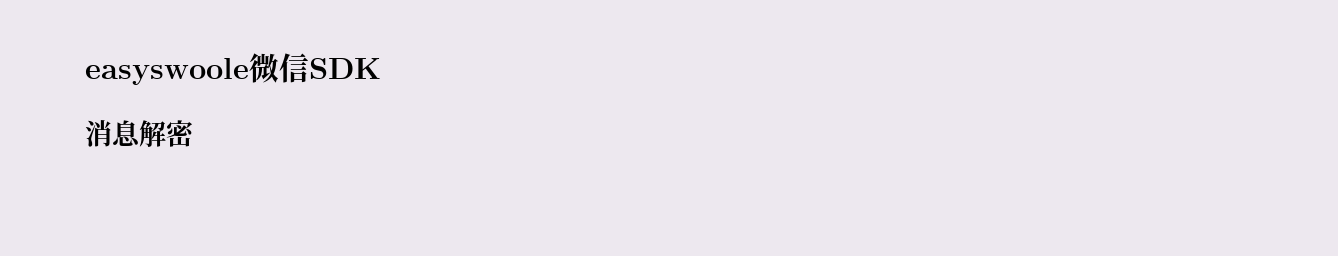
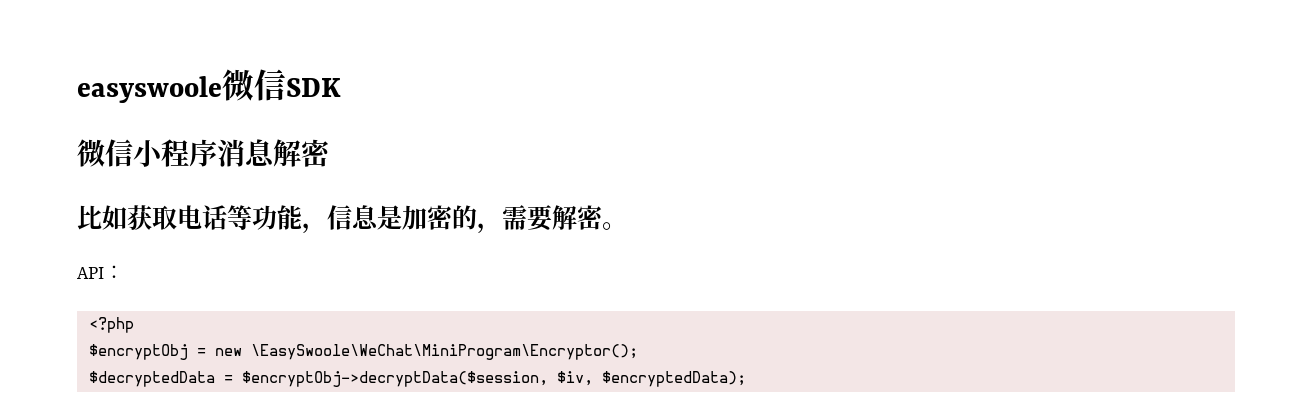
(381, 68) none -> [77,139,217,167] 微信小程序
(194, 133) none -> [77,205,627,234] [77,265,124,279] [89,317,134,333] [89,344,638,360] [89,371,746,387] // 比如获取电话等功能，信息是加密的，需要解密。 // API： // <?php // $encryptObj = new \EasySwoole\WeChat\MiniProgram\Encryptor(); // $decryptedData = $encryptObj->decryptData($session, $iv, $encryptedData);

